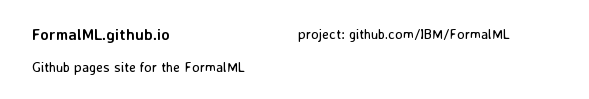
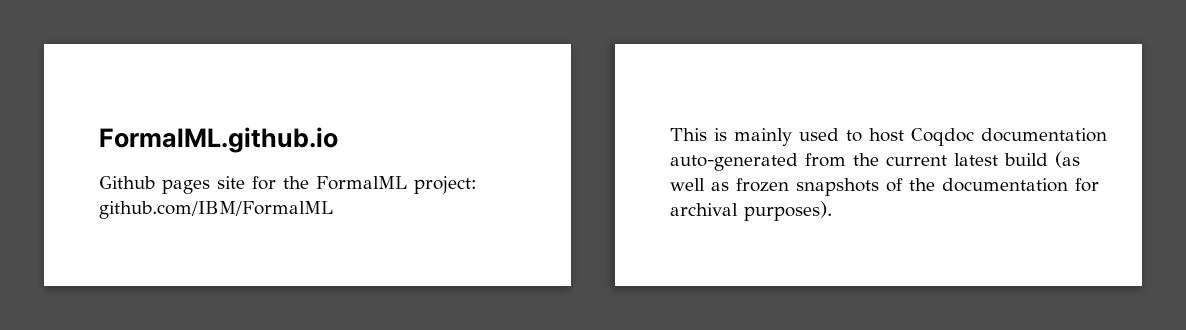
(510, 35) none -> [670,128,1107,146] [670,151,1080,171] [670,178,1099,196] [670,201,832,221] // This is mainly used to host Coqdoc documentation auto-generated from the current latest build (as well as frozen snapshots of the documentation for archival purposes).

